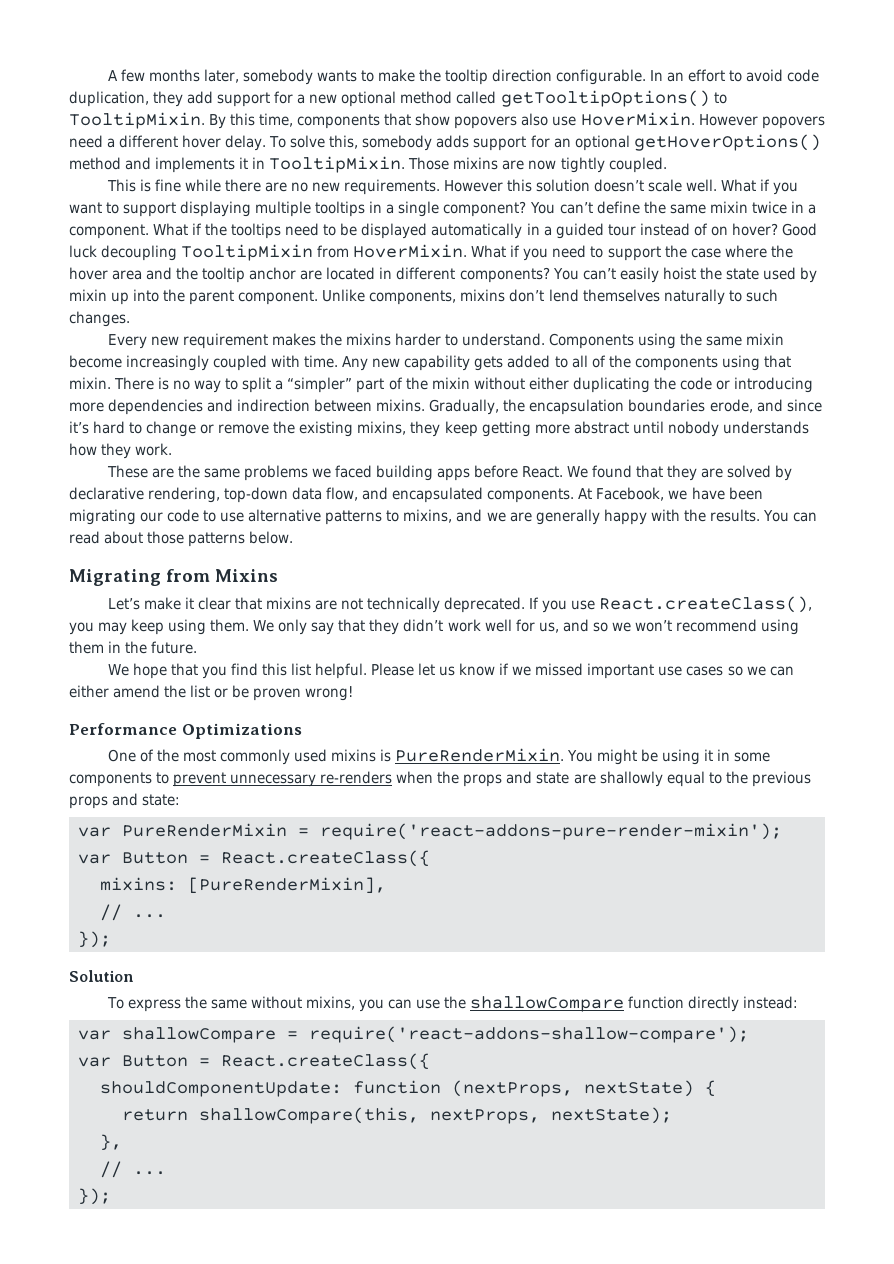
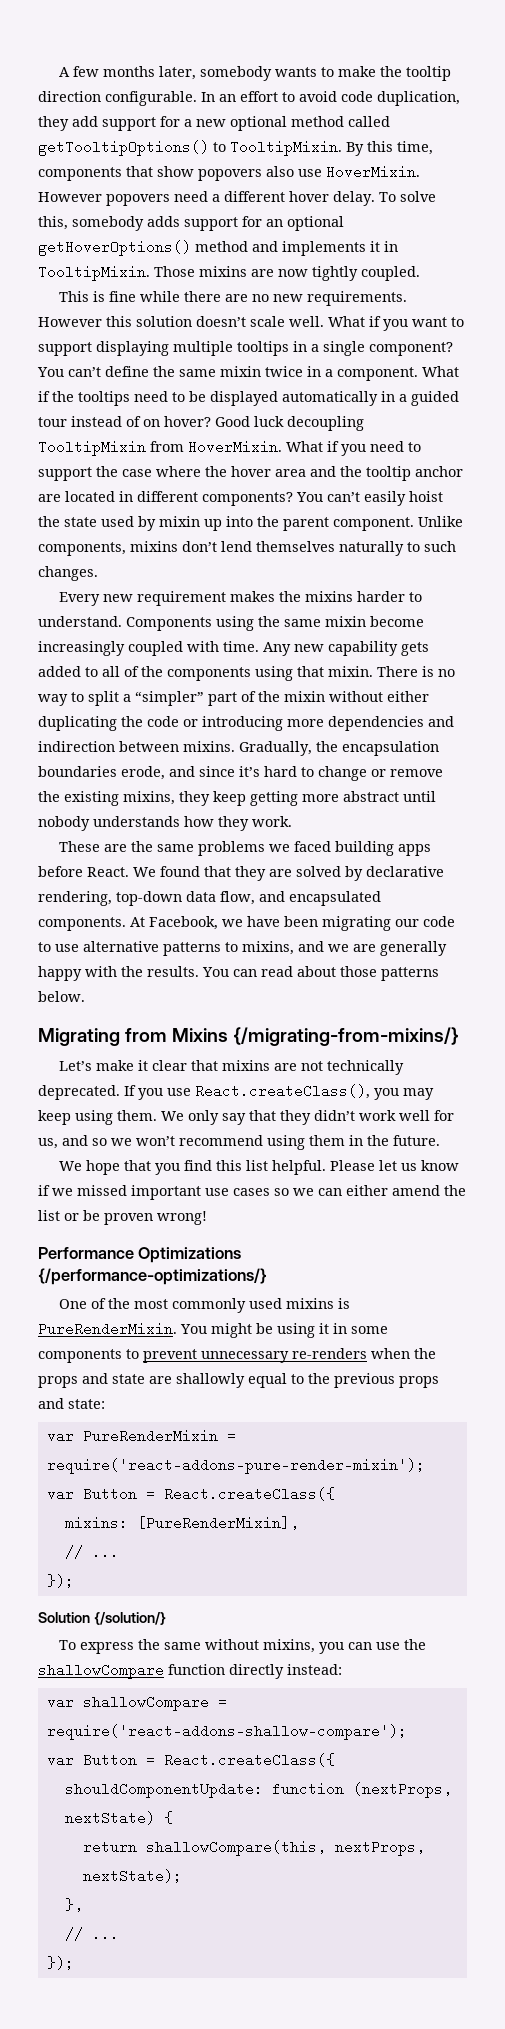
(278, 575) none -> [233,1027,460,1046] {/migrating-from-mixins/}
(302, 731) none -> [38,1268,267,1285] {/performance-optimizations/}
(134, 976) none -> [93,1612,166,1625] {/solution/}

